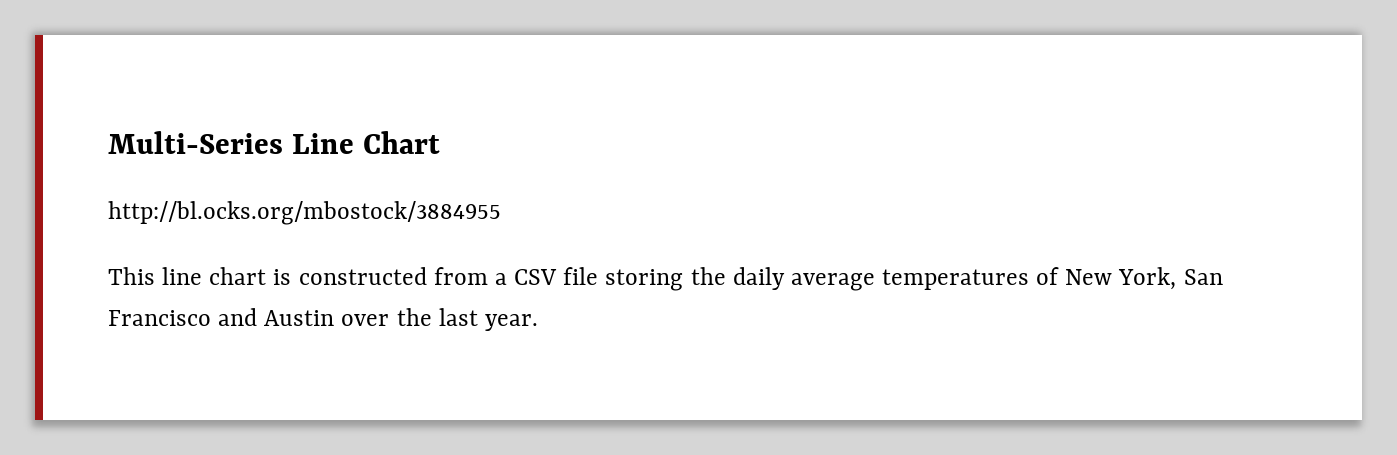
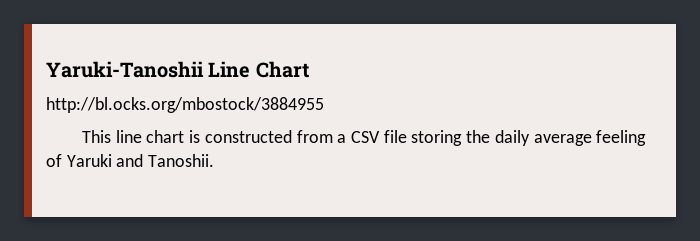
[108,131,283,154] Multi-Series -> [46,61,204,78] Yaruki-Tanoshii
[882,267,1223,290] [108,308,538,331] temperatures of New York, San Francisco and Austin over the last year. -> [596,130,647,146] [46,154,215,167] feeling of Yaruki and Tanoshii.

